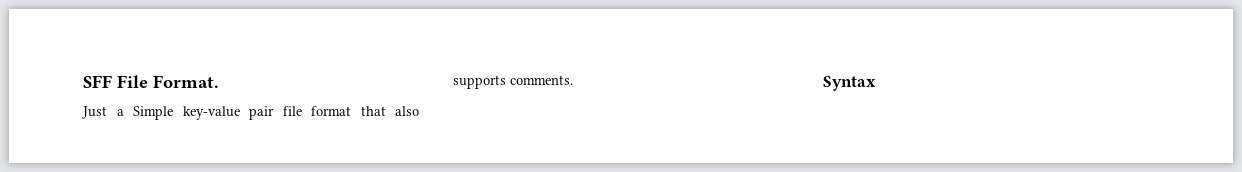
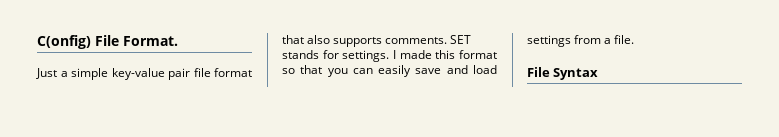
[83,75,112,88] SFF -> [37,35,91,49] C(onfig)
[133,106,173,120] Simple -> [71,68,108,80] simple
(573, 80) // -> [450,35,472,44] [282,50,497,62] [282,65,497,77] [527,35,635,47] [527,67,550,77] SET stands for settings. I made this format so that you can easily save and load settings from a file. // File

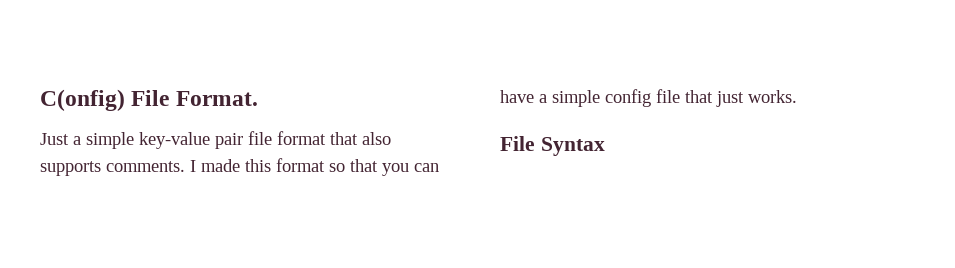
[450,35,472,44] [282,50,390,62] SET stands for settings. -> (185, 166) none
[378,65,497,77] [527,35,635,47] easily save and load settings from a file. -> [500,89,797,107] have a simple config file that just works.

